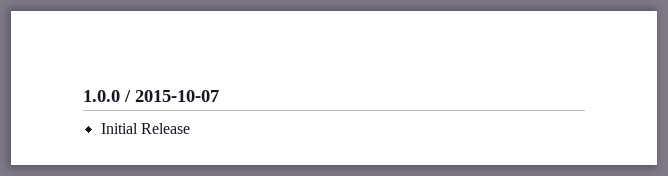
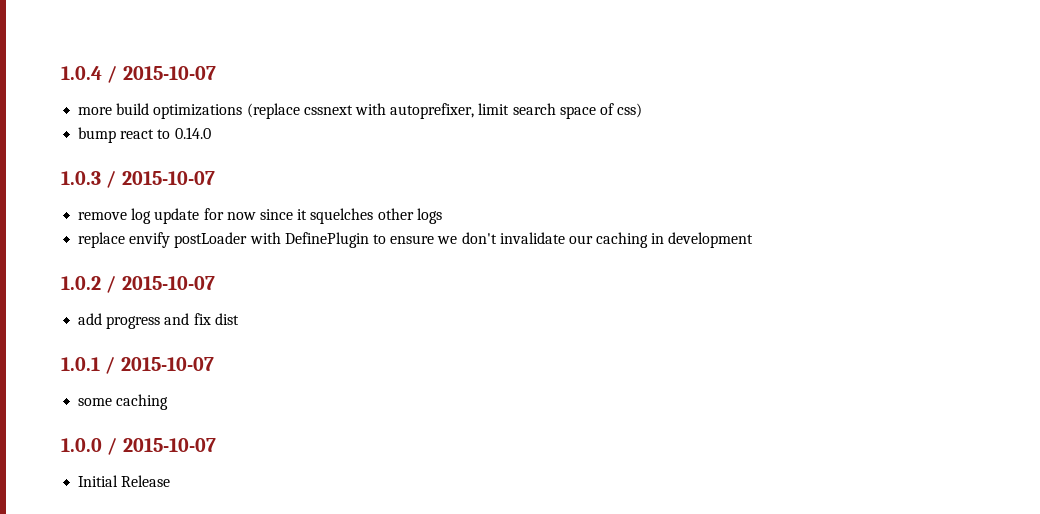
(83, 96) none -> [61,66,216,83] [78,103,643,119] [78,127,211,143] [61,171,215,188] [78,208,442,224] [78,232,754,248] [61,276,215,293] [78,313,239,329] [61,357,214,374] [78,394,169,410] 1.0.4 / 2015-10-07 // more build optimizations (replace cssnext with autoprefixer, limit search space of css) // bump react to 0.14.0 // 1.0.3 / 2015-10-07 // remove log update for now since it squelches other logs // replace envify postLoader with DefinePlugin to ensure we don't invalidate our caching in development // 1.0.2 / 2015-10-07 // add progress and fix dist // 1.0.1 / 2015-10-07 // some caching //

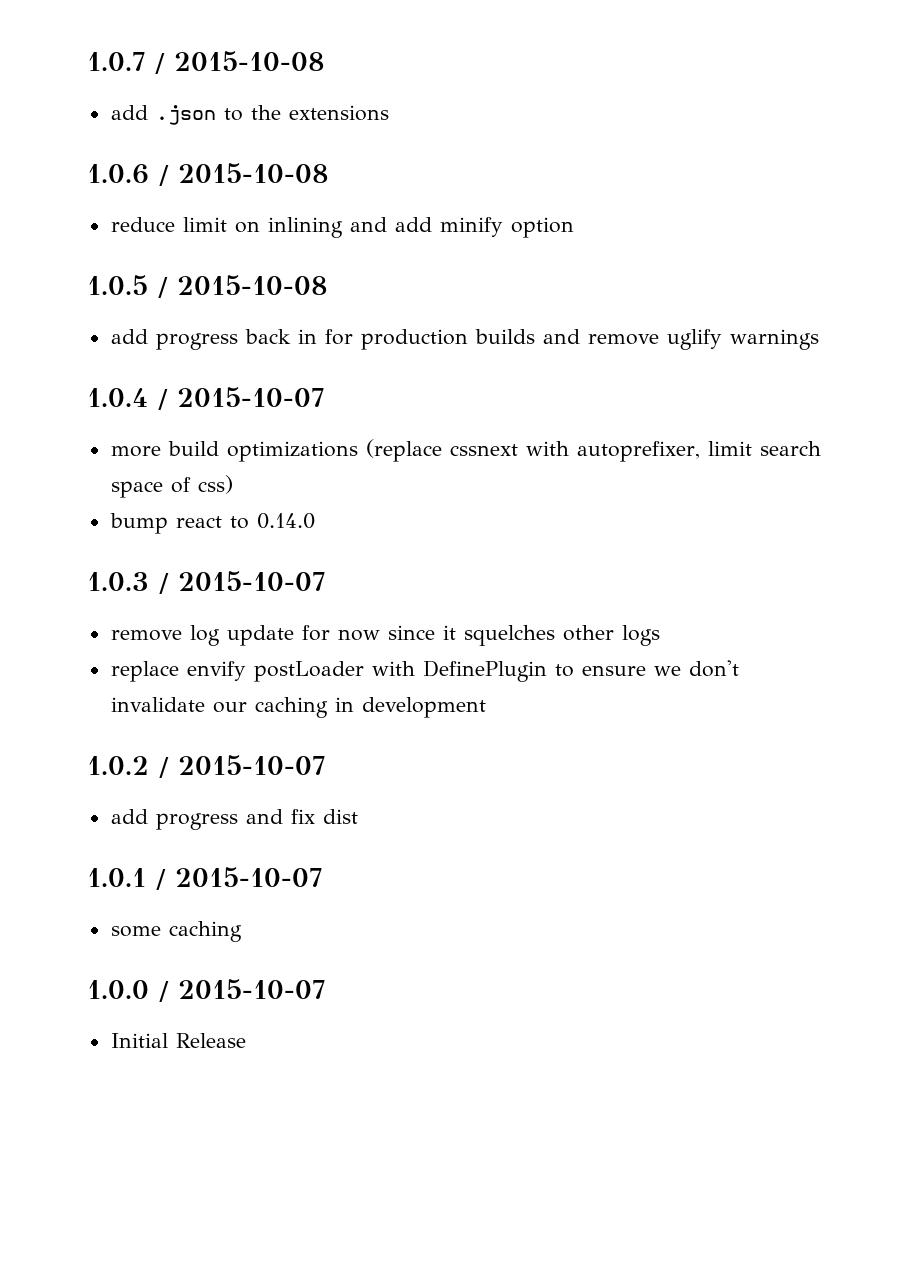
(61, 73) none -> [87,51,324,74] [110,105,389,125] [87,163,328,186] [110,217,574,238] [87,275,327,298] [110,329,819,350] 1.0.7 / 2015-10-08 // add .json to the extensions // 1.0.6 / 2015-10-08 // reduce limit on inlining and add minify option // 1.0.5 / 2015-10-08 // add progress back in for production builds and remove uglify warnings //

